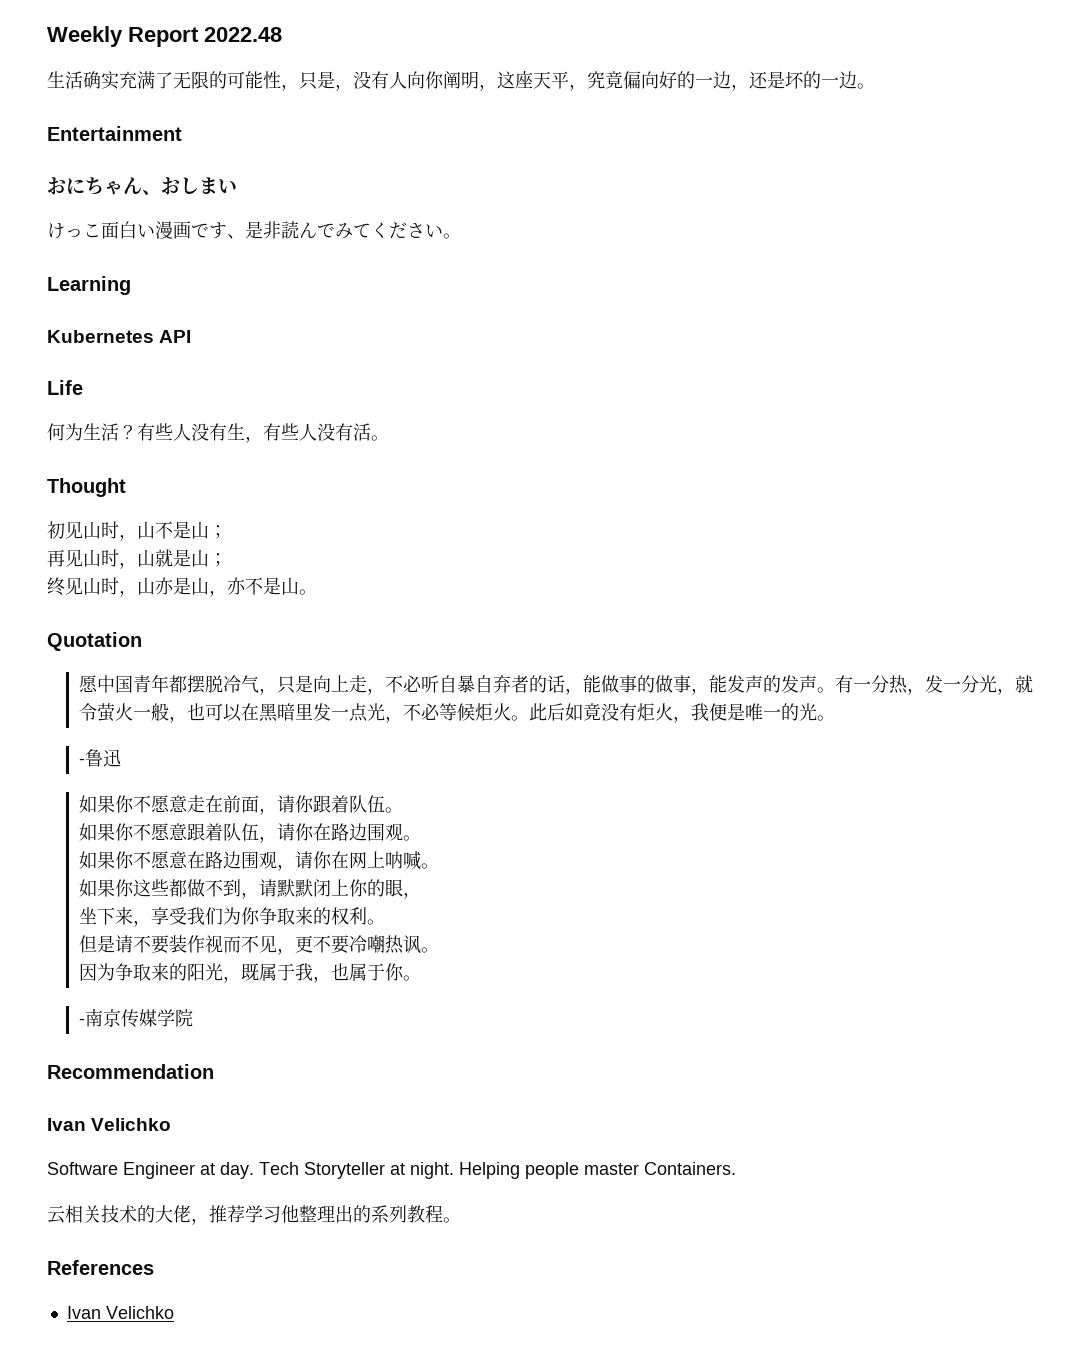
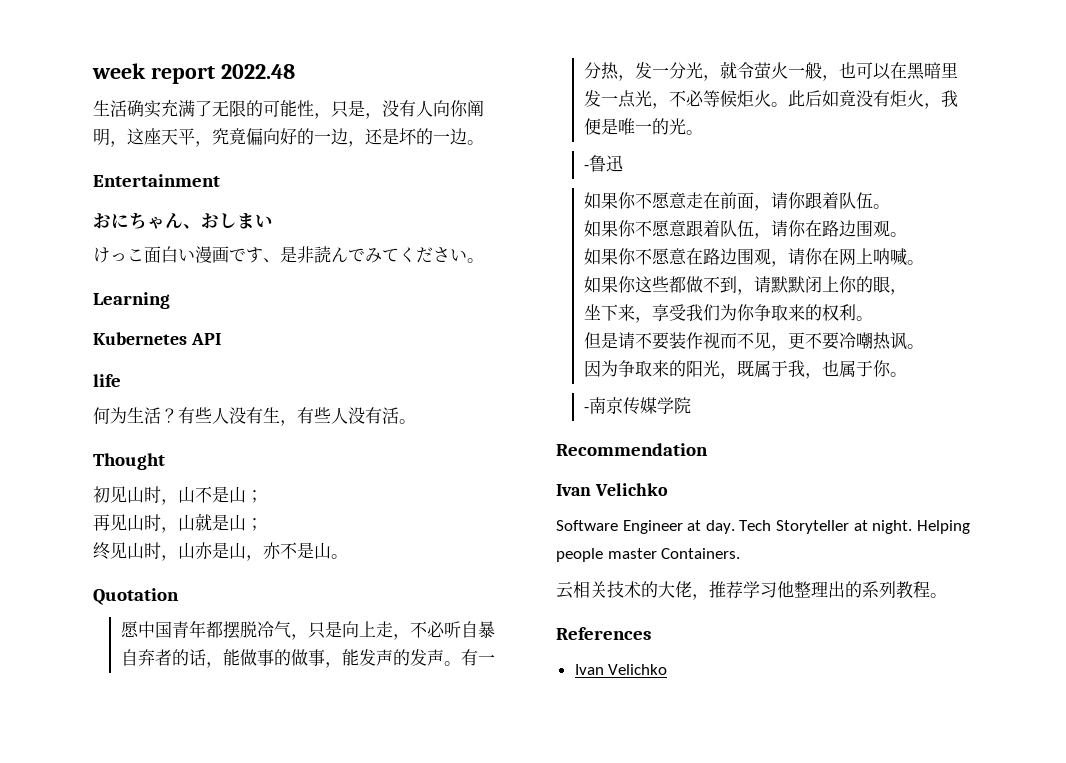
[47,26,199,47] Weekly Report -> [92,63,215,84] week report
[47,380,83,395] Life -> [93,374,121,387] life

